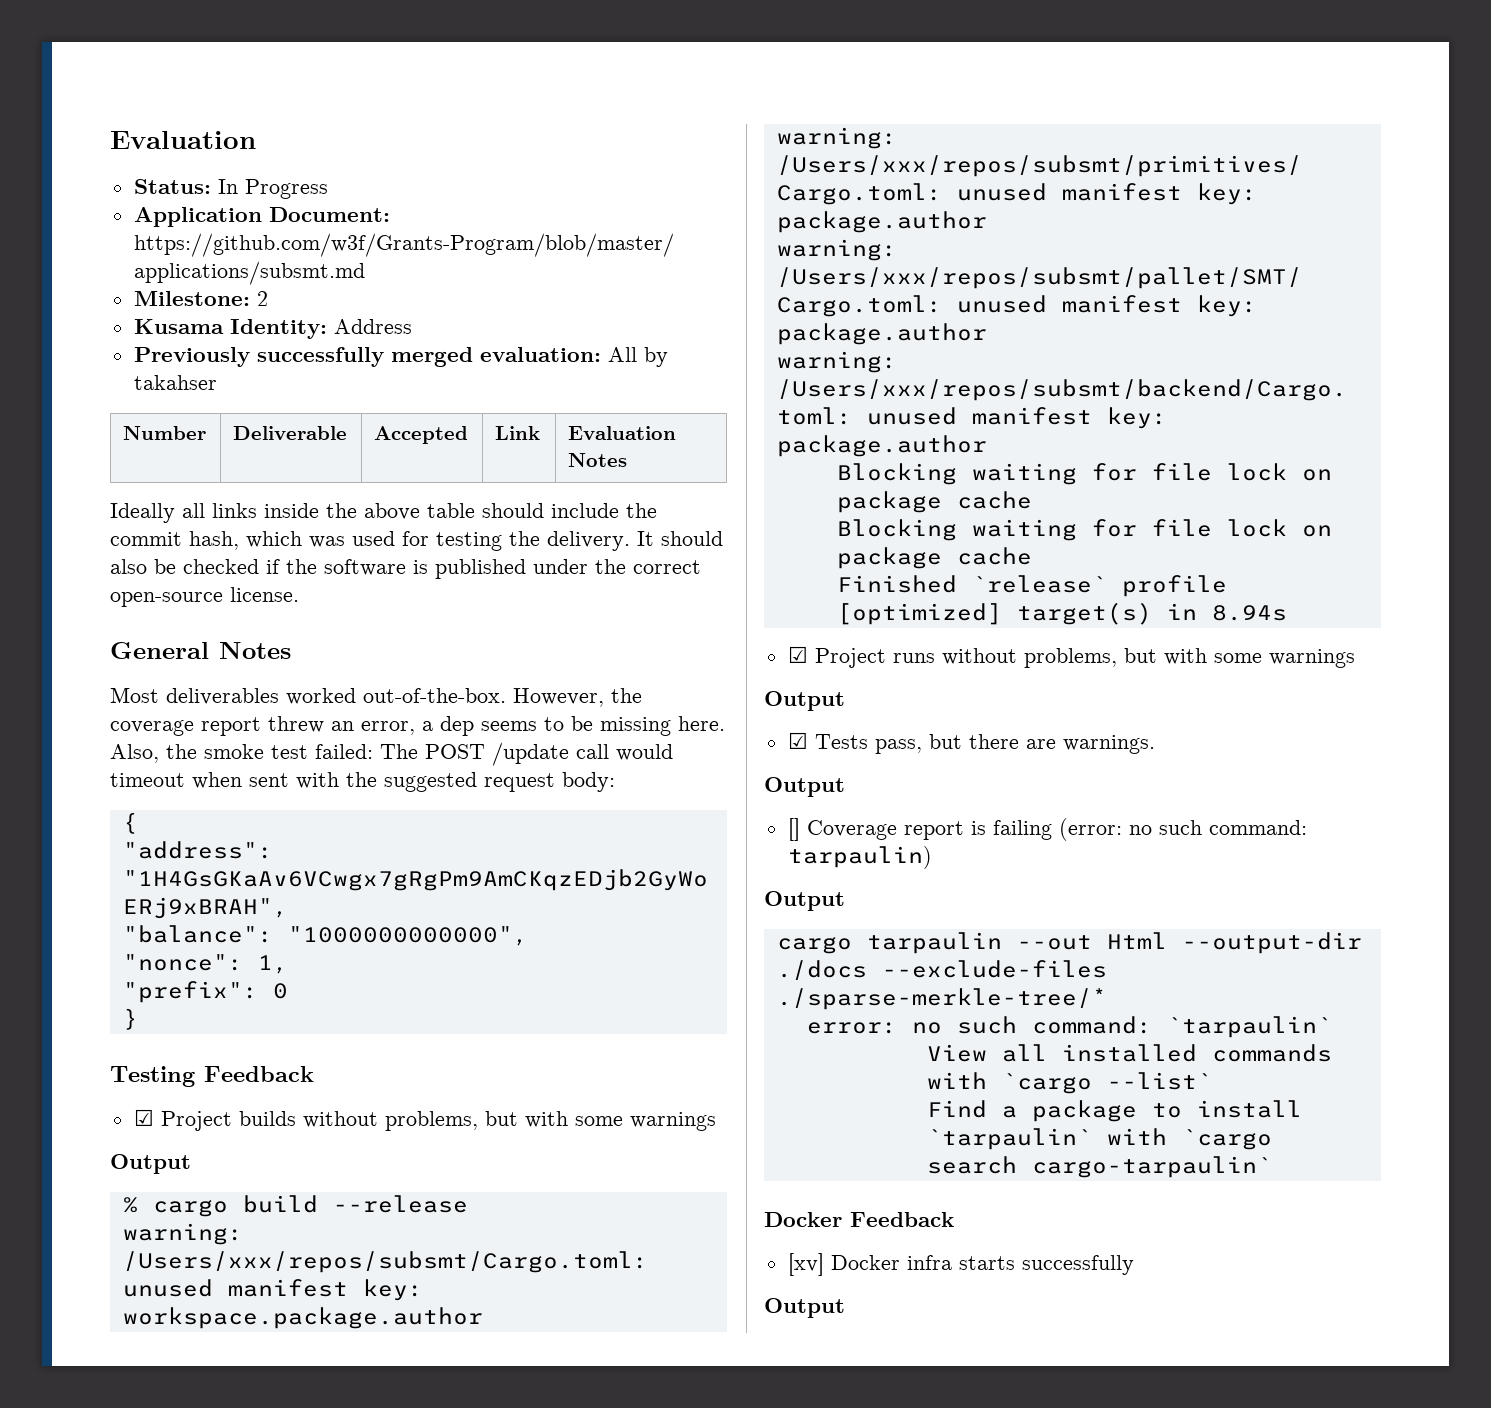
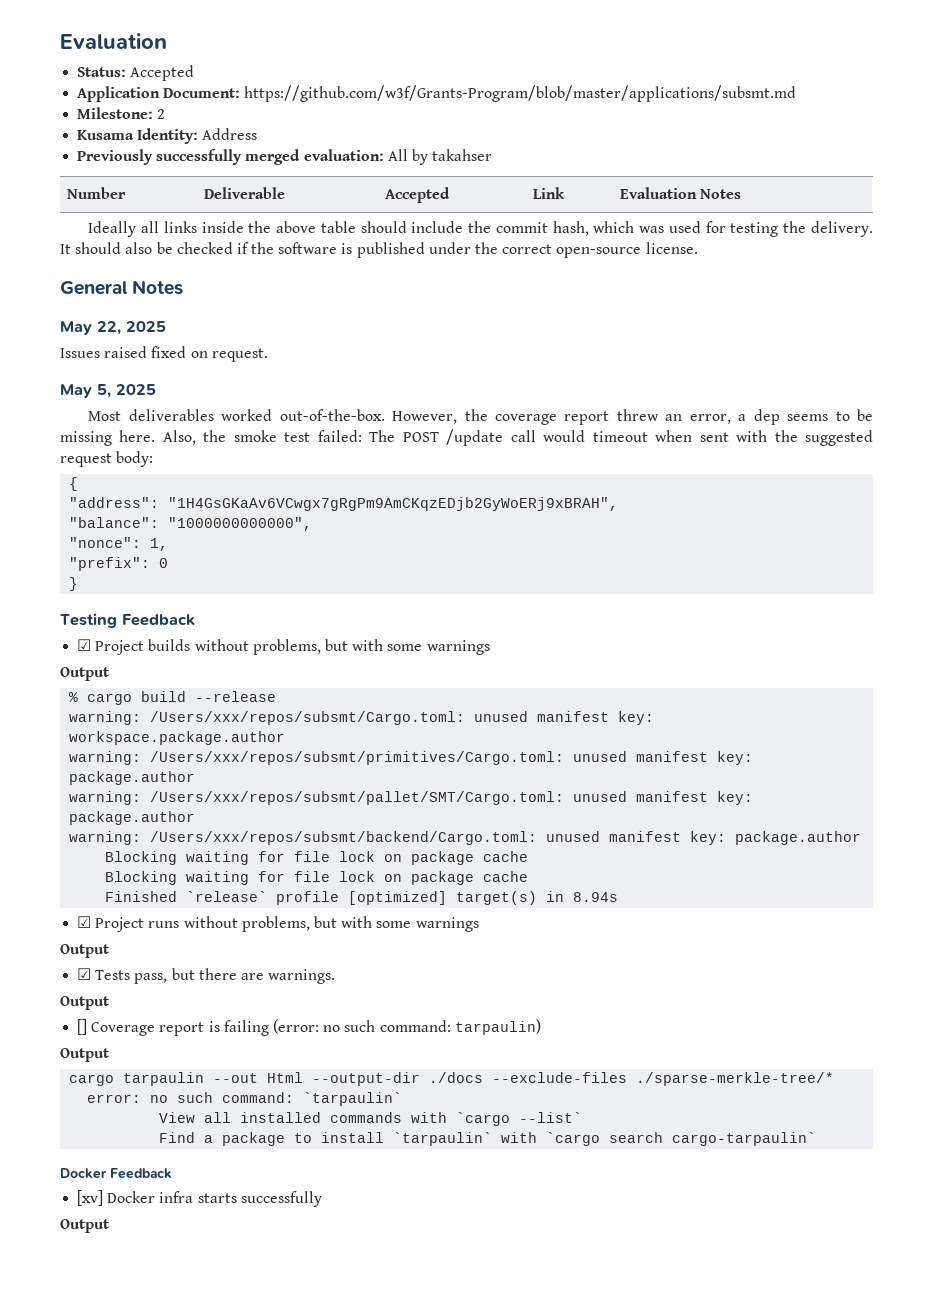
[217,179,328,199] In Progress -> [130,65,195,81] Accepted
(291, 650) none -> [60,321,166,335] [60,346,268,362] [60,384,156,398] // May 22, 2025 // Issues raised fixed on request. // May 5, 2025

